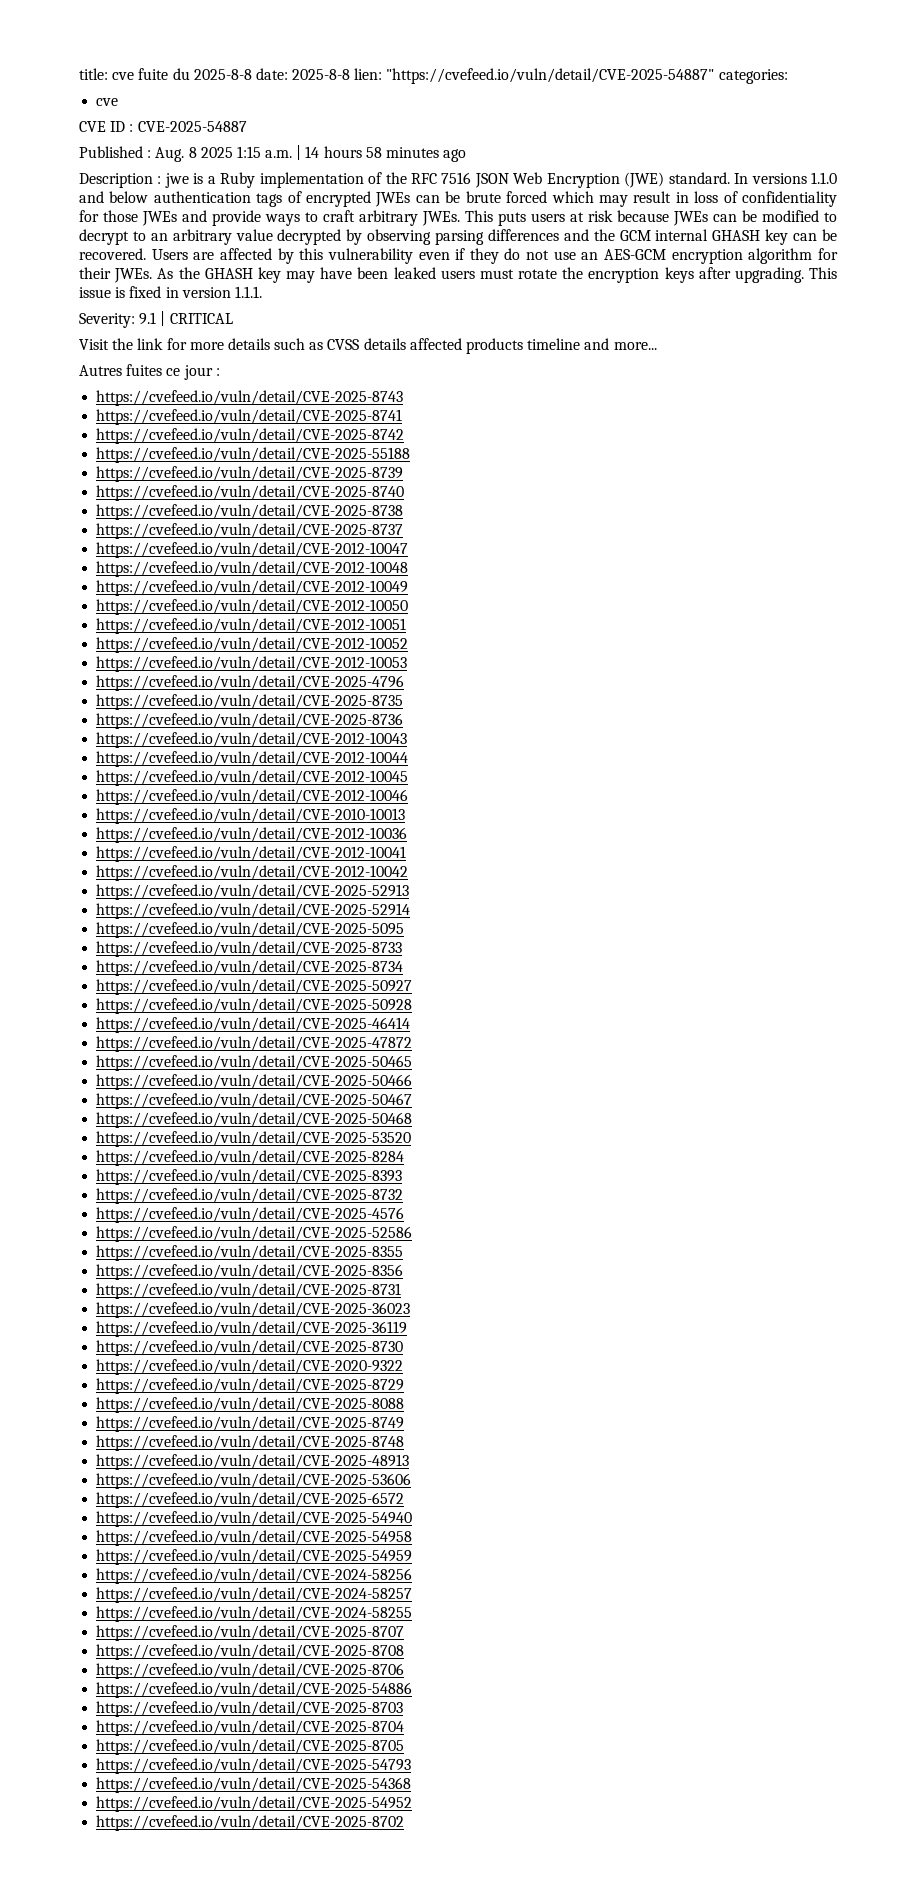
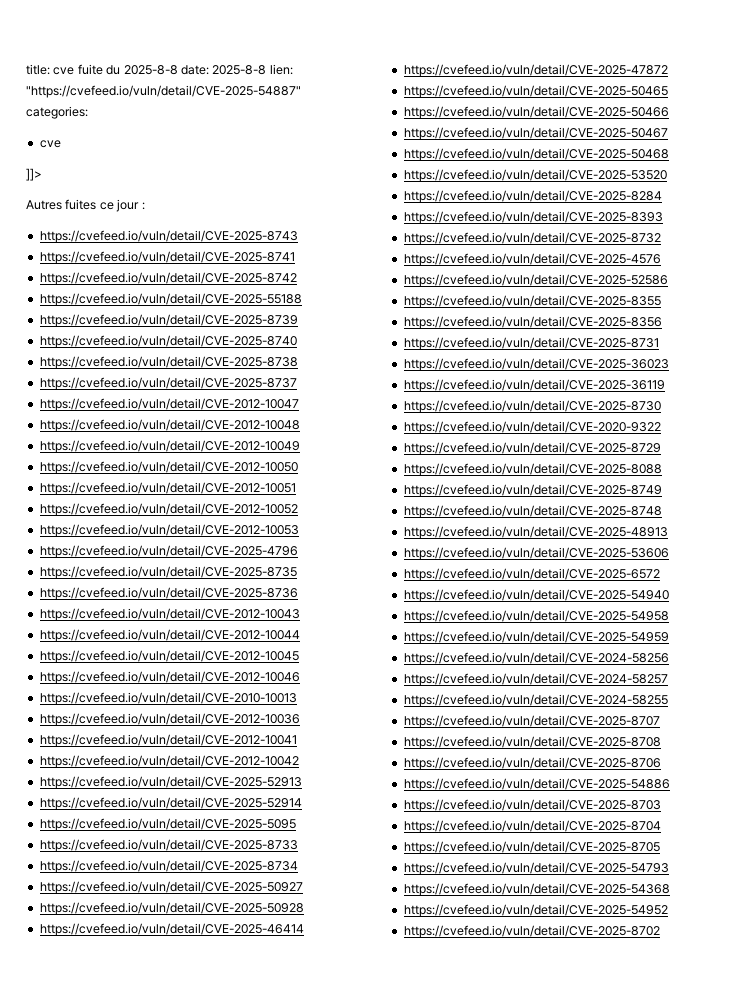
[79,121,247,132] [79,145,467,162] [79,172,838,188] [79,191,837,207] [79,210,837,226] [79,229,837,245] [79,248,838,264] [79,267,837,283] [79,286,262,298] [79,311,233,328] [79,338,657,354] CVE ID : CVE-2025-54887 // Published : Aug. 8 2025 1:15 a.m. | 14 hours 58 minutes ago // Description : jwe is a Ruby implementation of the RFC 7516 JSON Web Encryption (JWE) standard. In versions 1.1.0 and below authentication tags of encrypted JWEs can be brute forced which may result in loss of confidentiality for those JWEs and provide ways to craft arbitrary JWEs. This puts users at risk because JWEs can be modified to decrypt to an arbitrary value decrypted by observing parsing differences and the GCM internal GHASH key can be recovered. Users are affected by this vulnerability even if they do not use an AES-GCM encryption algorithm for their JWEs. As the GHASH key may have been leaked users must rotate the encryption keys after upgrading. This issue is fixed in version 1.1.1. // Severity: 9.1 | CRITICAL // Visit the link for more details such as CVSS details affected products timeline and more... -> [26,168,42,181] ]]>

